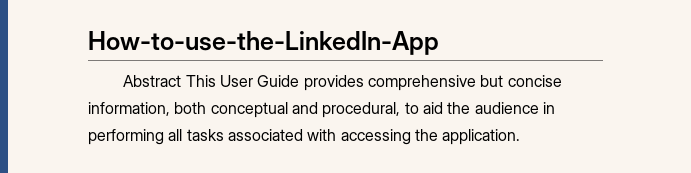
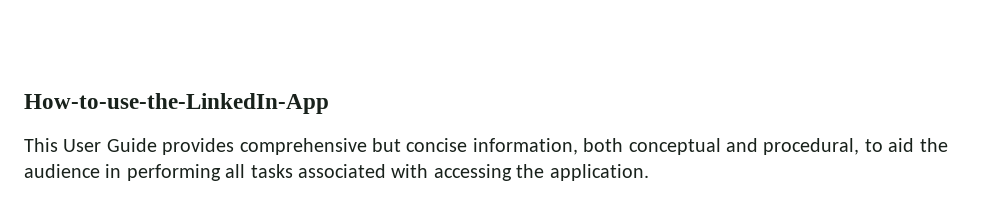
[123,75,182,87] Abstract -> (329, 103) none

